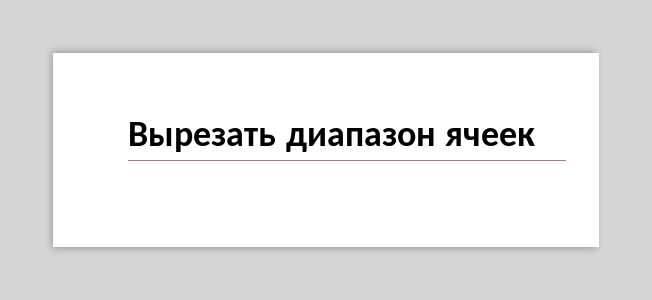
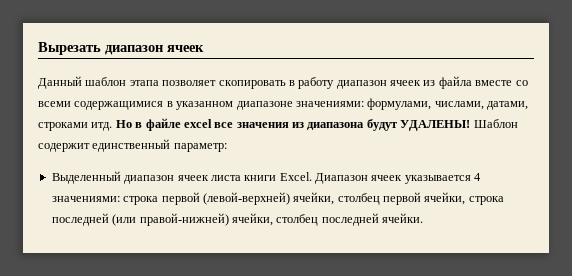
(536, 137) none -> [38,76,528,89] [38,98,528,110] [38,118,518,131] [38,139,227,152] [51,171,482,184] [51,192,504,205] [51,213,423,226] // Данный шаблон этапа позволяет скопировать в работу диапазон ячеек из файла вместе со всеми содержащимися в указанном диапазоне значениями: формулами, числами, датами, строками итд. Но в файле excel все значения из диапазона будут УДАЛЕНЫ! Шаблон содержит единственный параметр: // Выделенный диапазон ячеек листа книги Excel. Диапазон ячеек указывается 4 значениями: строка первой (левой-верхней) ячейки, столбец первой ячейки, строка последней (или правой-нижней) ячейки, столбец последней ячейки.

